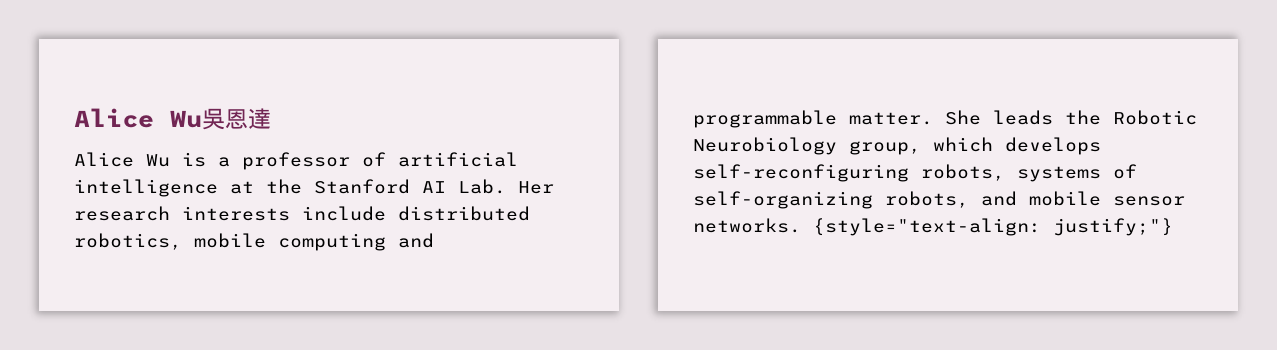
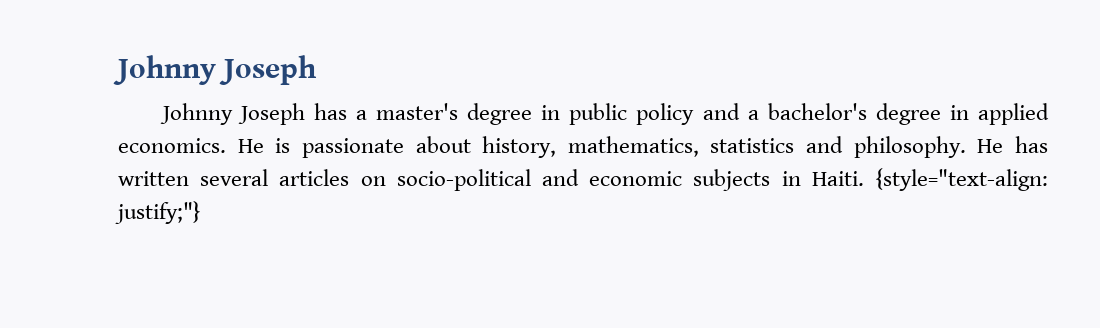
[74,108,271,130] [74,152,518,170] [74,179,554,197] [74,206,530,221] [74,233,434,251] [693,110,1197,128] [693,137,1101,155] [693,164,1137,182] [693,191,1185,209] [693,218,801,233] Alice Wu吳恩達 // Alice Wu is a professor of artificial intelligence at the Stanford AI Lab. Her research interests include distributed robotics, mobile computing and programmable matter. She leads the Robotic Neurobiology group, which develops self-reconfiguring robots, systems of self-organizing robots, and mobile sensor networks. -> [113,55,318,85] [159,103,1049,125] [118,136,1048,158] [118,169,864,191] Johnny Joseph // Johnny Joseph has a master's degree in public policy and a bachelor's degree in applied economics. He is passionate about history, mathematics, statistics and philosophy. He has written several articles on socio-political and economic subjects in Haiti.

